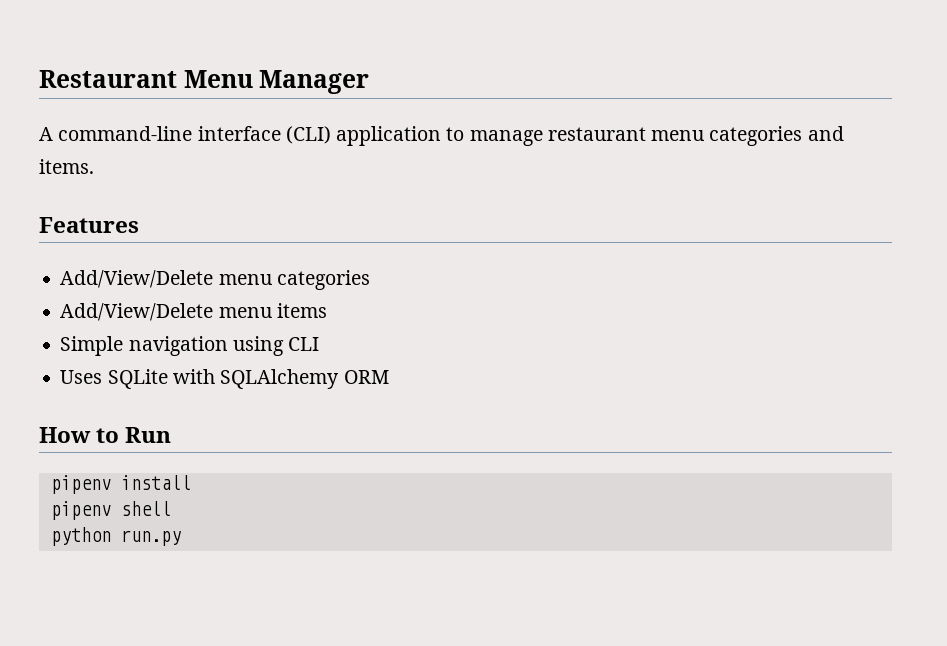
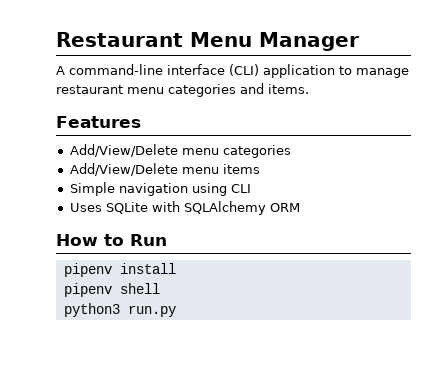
[50,527,111,546] python -> [63,303,120,317] python3

